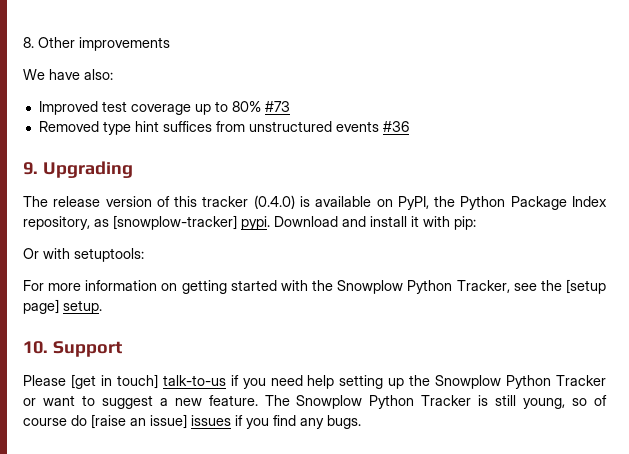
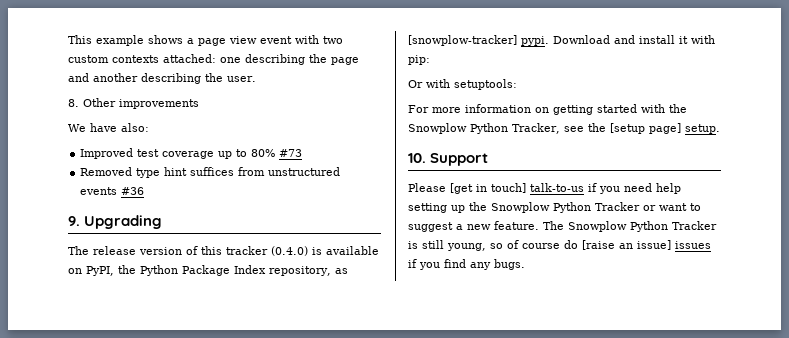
(23, 42) none -> [68,35,343,46] [68,54,359,65] [68,73,256,84] This example shows a page view event with two custom contexts attached: one describing the page and another describing the user. //

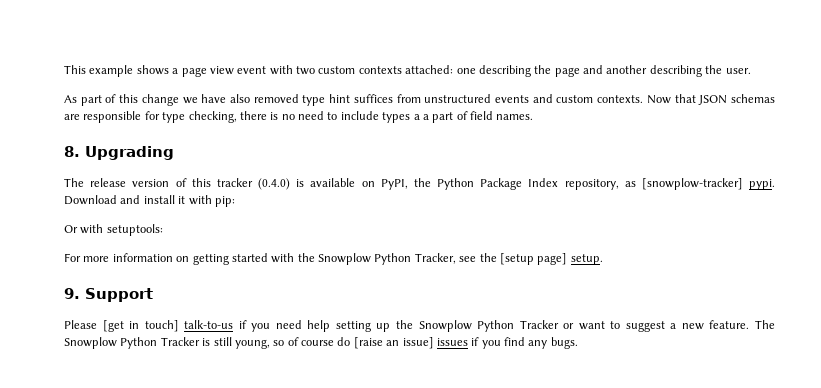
[68,98,199,109] [68,123,149,132] [80,148,303,159] [80,167,133,176] 8. Other improvements // We have also: // Improved test coverage up to 80% #73 // Removed -> [64,94,299,106] As part of this change we have also removed
[121,187,145,195] [68,216,80,226] #36 // 9. -> [532,94,775,105] [64,111,534,123] [64,146,80,157] and custom contexts. Now that JSON schemas are responsible for type checking, there is no need to include types a a part of field names. // 8.
[408,153,426,163] 10. -> [64,288,80,299] 9.

